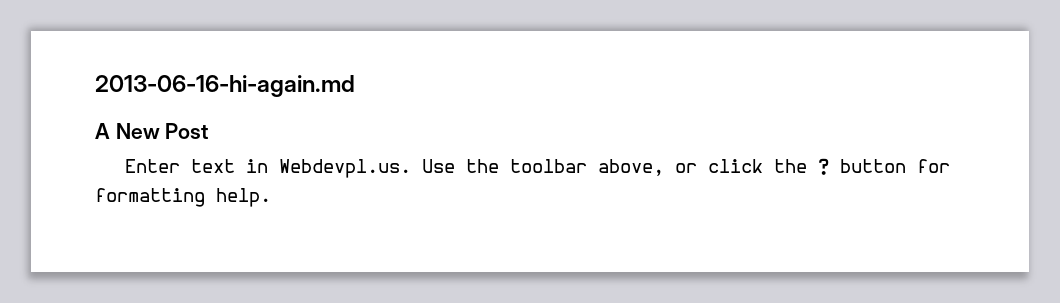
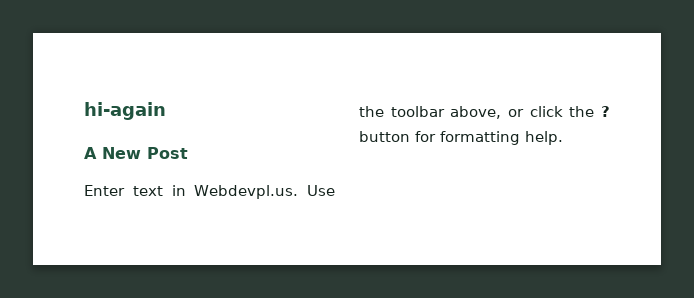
[95,75,355,97] 2013-06-16-hi-again.md -> [84,102,166,120] hi-again

